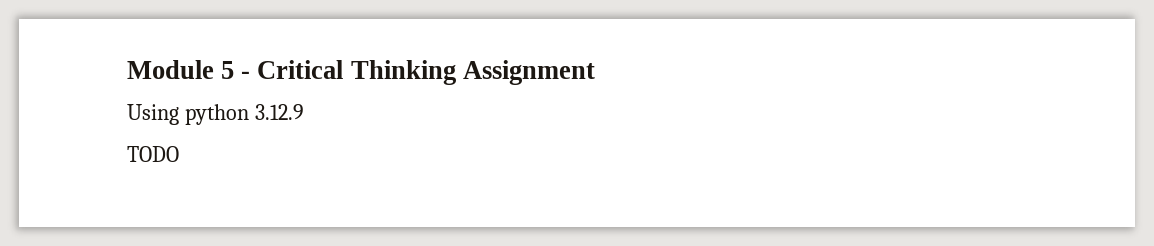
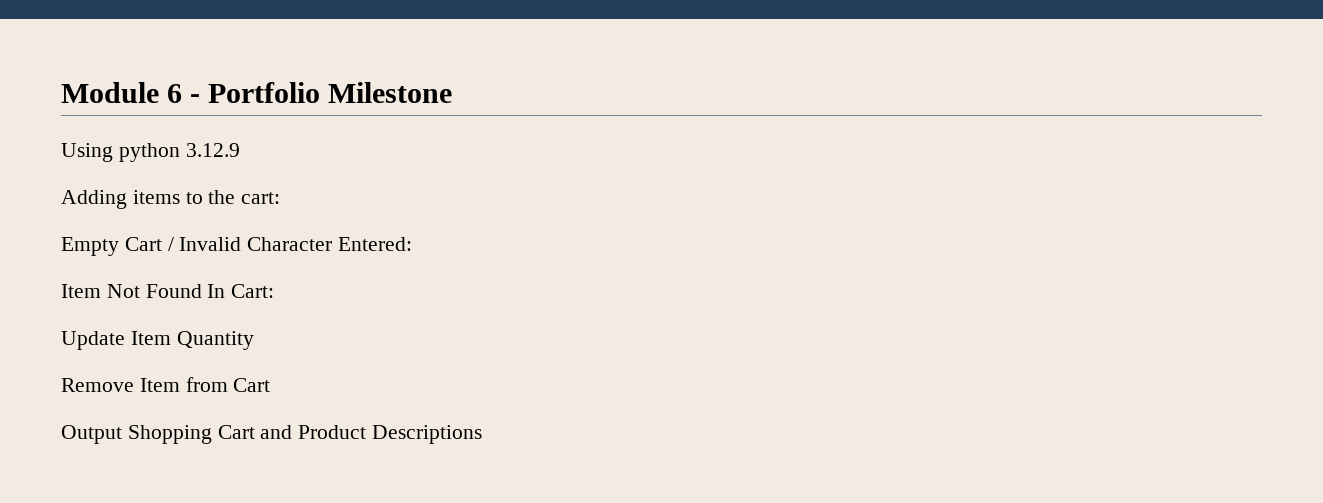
[221,60,595,85] [127,104,304,125] [127,146,179,162] 5 - Critical Thinking Assignment // Using python 3.12.9 // TODO -> [167,82,453,103] [61,143,240,162] [61,190,281,209] [61,237,413,256] [61,284,275,298] [61,331,254,350] [61,377,271,392] [61,425,483,444] 6 - Portfolio Milestone // Using python 3.12.9 // Adding items to the cart: // Empty Cart / Invalid Character Entered: // Item Not Found In Cart: // Update Item Quantity // Remove Item from Cart // Output Shopping Cart and Product Descriptions

